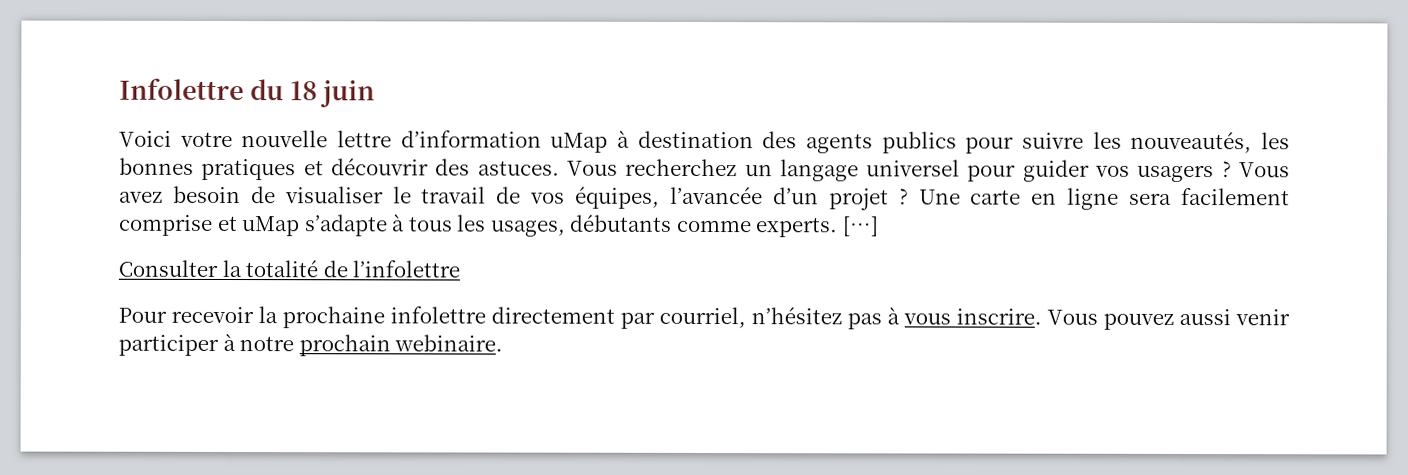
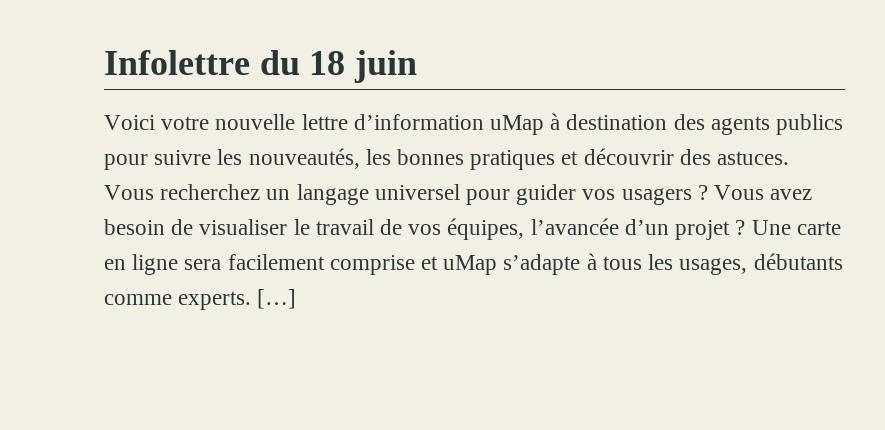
[118,259,461,278] [118,306,1290,330] [118,333,504,357] // Consulter la totalité de l’infolettre // Pour recevoir la prochaine infolettre directement par courriel, n’hésitez pas à vous inscrire. Vous pouvez aussi venir participer à notre prochain webinaire. -> (297, 299) none

